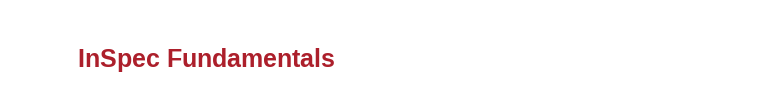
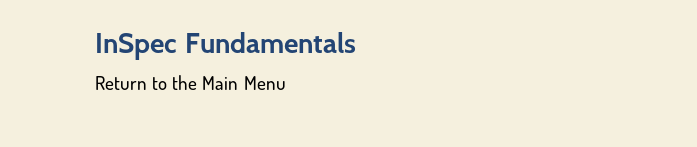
(335, 57) none -> [95,75,286,90] // Return to the Main Menu

